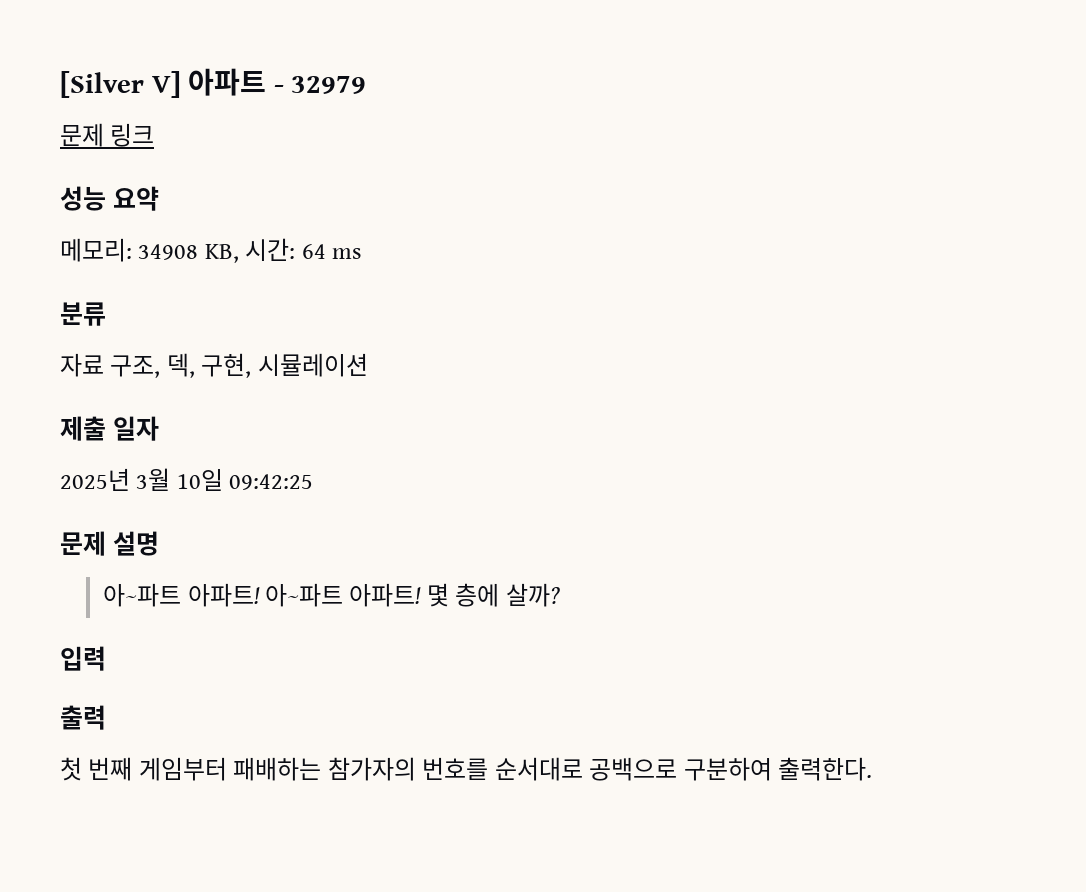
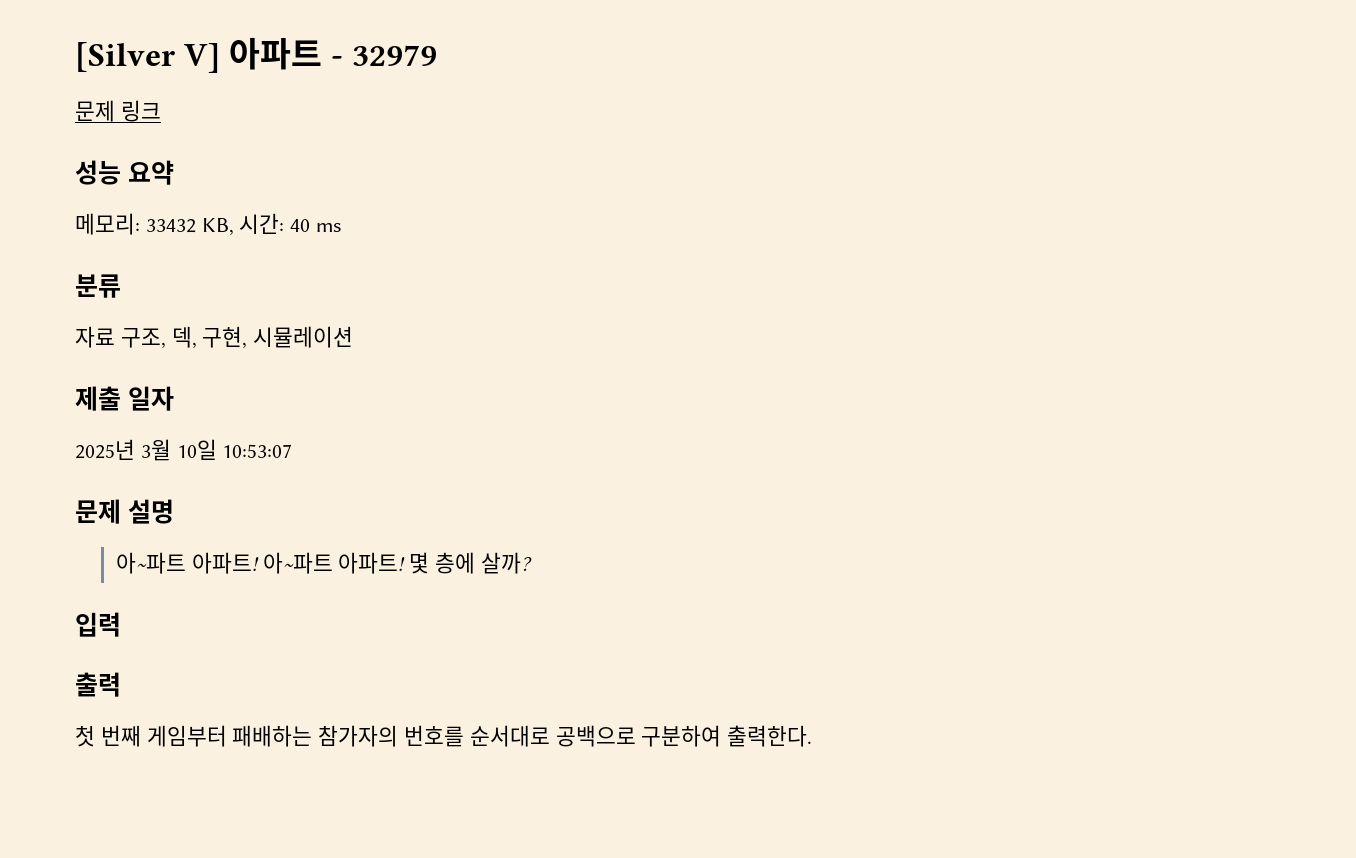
[138,244,199,260] 34908 -> [145,219,196,233] 33432
[301,244,326,259] 64 -> [290,219,311,232] 40
[229,474,314,490] 09:42:25 -> [222,444,293,458] 10:53:07

